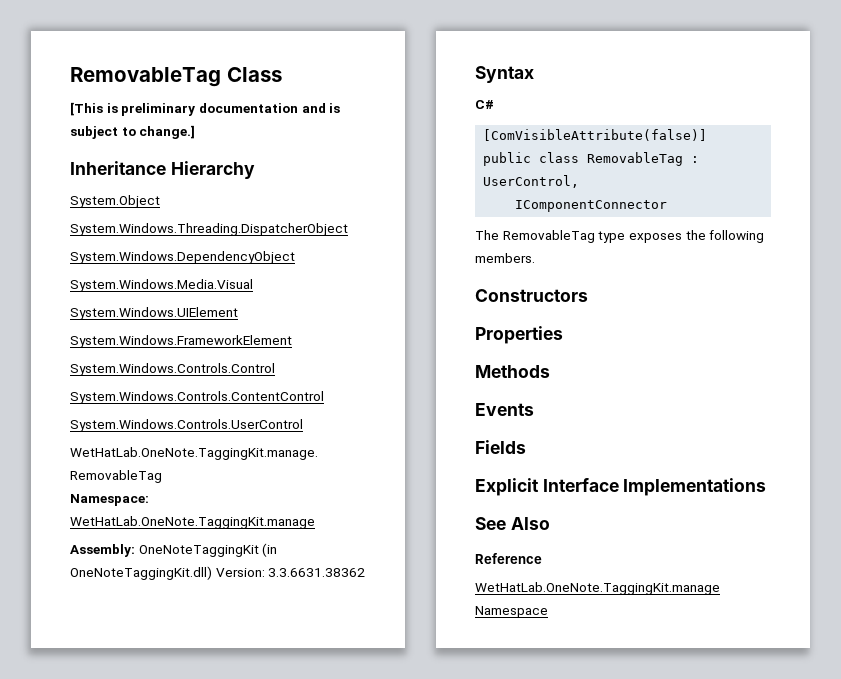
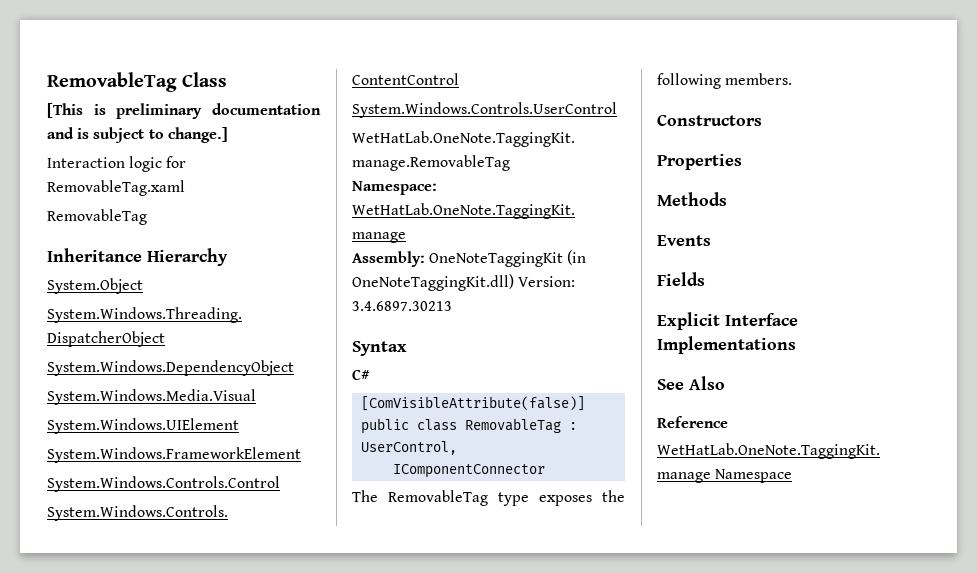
(196, 132) none -> [47,156,187,172] [47,180,185,196] [47,209,147,225] // Interaction logic for RemovableTag.xaml // RemovableTag
[268,568,366,577] 3.3.6631.38362 -> [352,301,452,311] 3.4.6897.30213

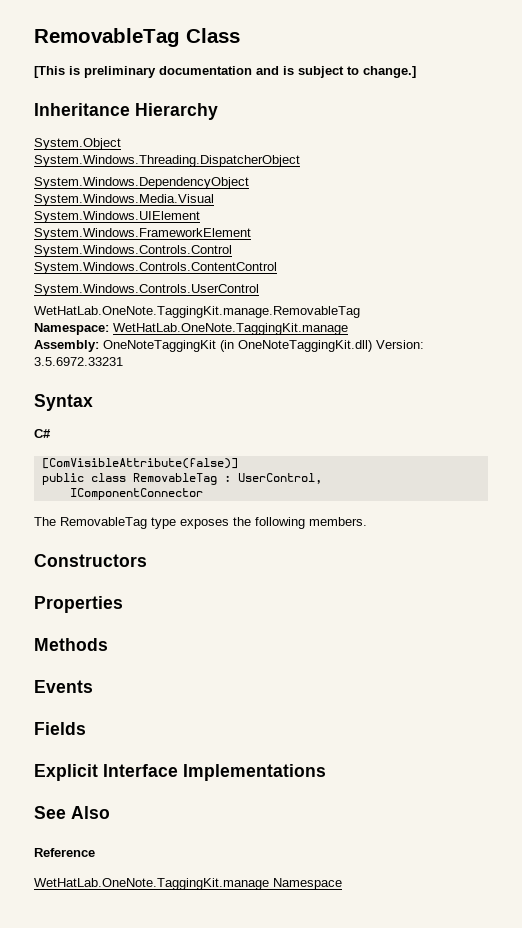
[47,156,187,172] [47,180,185,196] [47,209,147,225] // Interaction logic for RemovableTag.xaml // RemovableTag -> (416, 72) none
[352,301,452,311] 3.4.6897.30213 -> [34,357,123,366] 3.5.6972.33231

